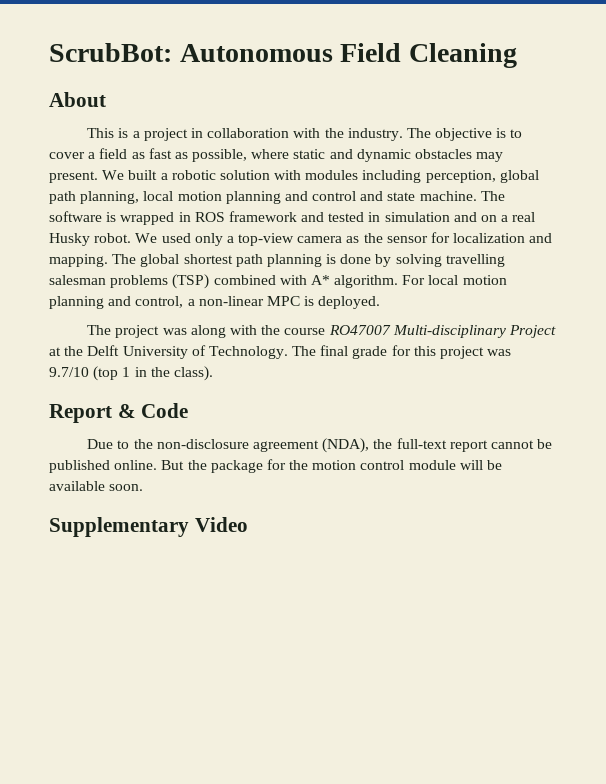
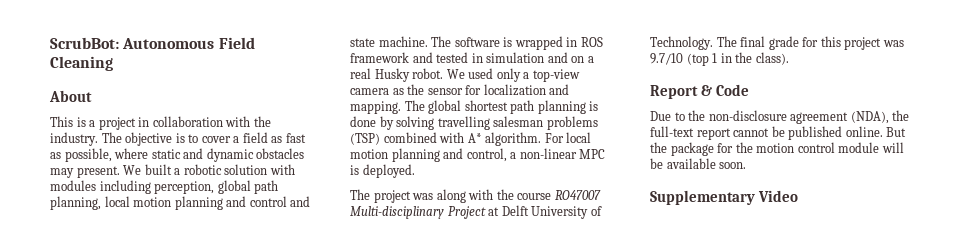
[64,346,84,356] the -> (500, 211) none

